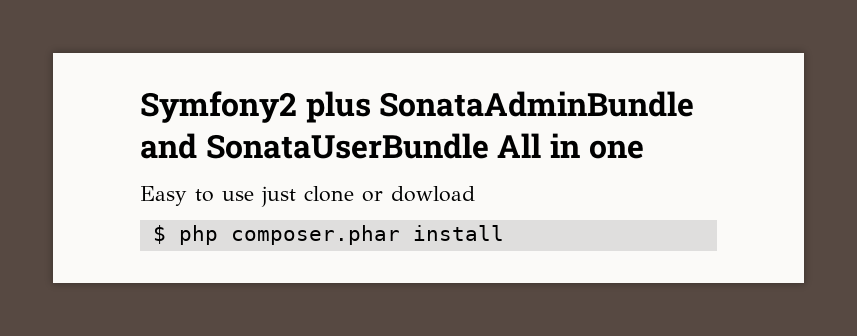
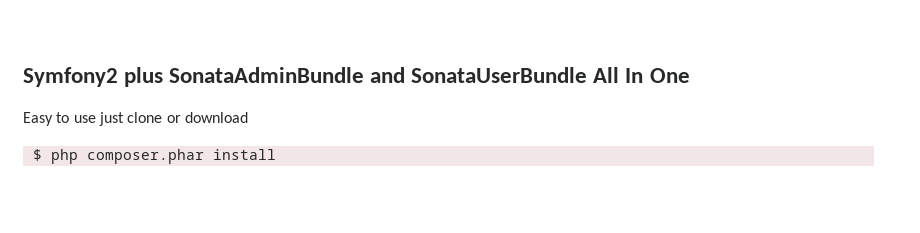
[549,133,644,159] in one -> [625,68,690,83] In One
[391,186,475,202] dowload -> [184,112,248,123] download

